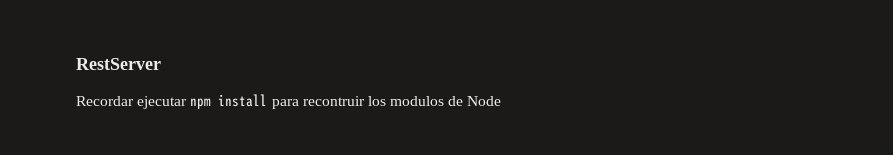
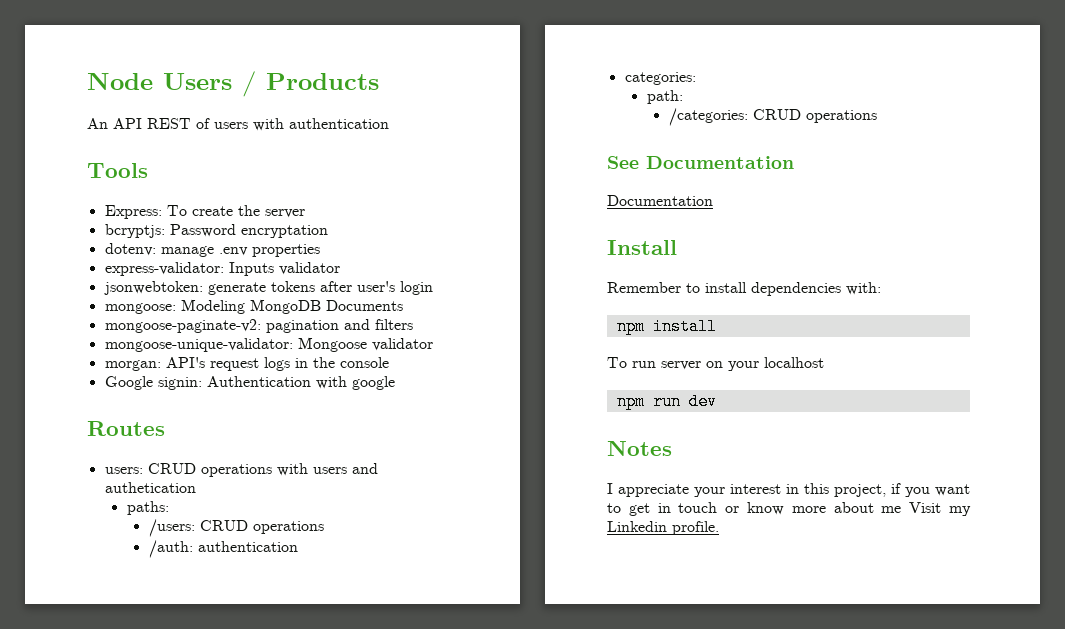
[76,58,161,70] [76,94,502,109] RestServer // Recordar ejecutar npm install para recontruir los modulos de Node -> [87,71,379,97] [87,118,389,131] [87,163,148,178] [104,205,305,219] [104,224,328,238] [104,243,320,257] [104,262,340,276] [103,281,433,295] [104,299,403,314] [104,319,413,333] [104,337,433,352] [104,357,389,371] [104,376,395,390] [87,421,165,436] [104,463,378,477] [104,482,196,493] [126,501,169,515] [148,519,324,537] [148,540,298,558] [624,72,696,85] [646,90,683,104] [668,108,877,126] [607,156,794,169] [607,195,713,206] [607,240,677,255] [607,282,881,296] [616,318,717,335] [607,357,824,371] [616,393,717,410] [607,441,672,456] [607,483,970,497] [607,502,971,516] [607,521,719,535] Node Users / Products // An API REST of users with authentication // Tools // Express: To create the server // bcryptjs: Password encryptation // dotenv: manage .env properties // express-validator: Inputs validator // jsonwebtoken: generate tokens after user's login // mongoose: Modeling MongoDB Documents // mongoose-paginate-v2: pagination and filters // mongoose-unique-validator: Mongoose validator // morgan: API's request logs in the console // Google signin: Authentication with google // Routes // users: CRUD operations with users and authetication // paths: // /users: CRUD operations // /auth: authentication // categories: // path: // /categories: CRUD operations // See Documentation // Documentation // Install // Remember to install dependencies with: // npm install // To run server on your localhost // npm run dev // Notes // I appreciate your interest in this project, if you want to get in touch or know more about me Visit my Linkedin profile.

